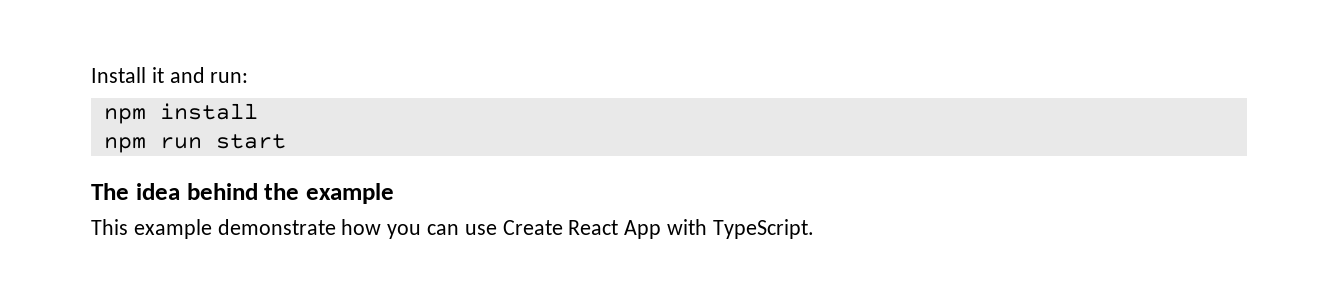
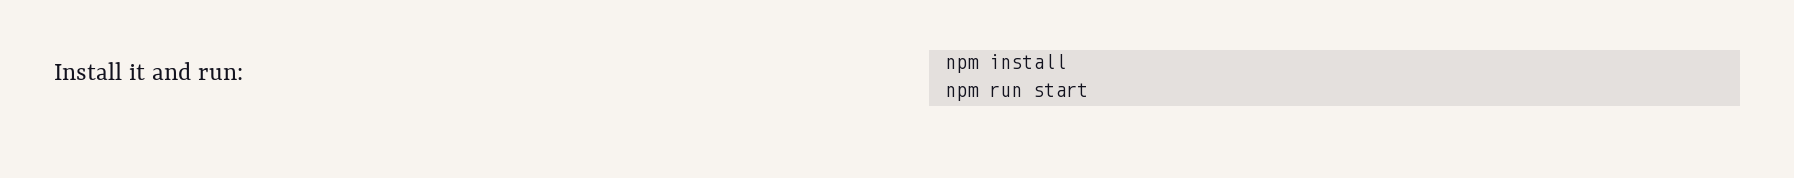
[91,183,394,204] [91,219,814,239] // The idea behind the example // This example demonstrate how you can use Create React App with TypeScript. -> (1088, 90) none

